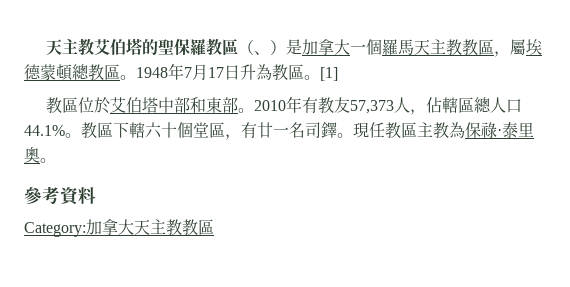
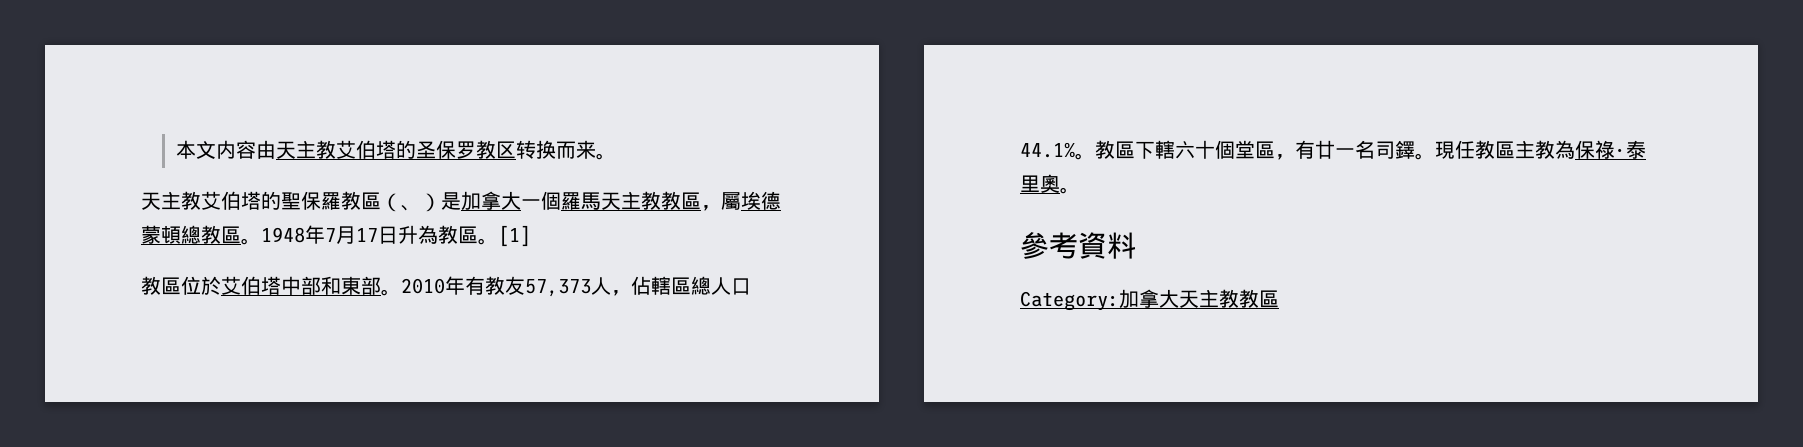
(46, 47) none -> [175,140,616,160] 本文内容由天主教艾伯塔的圣保罗教区转换而来。 //

